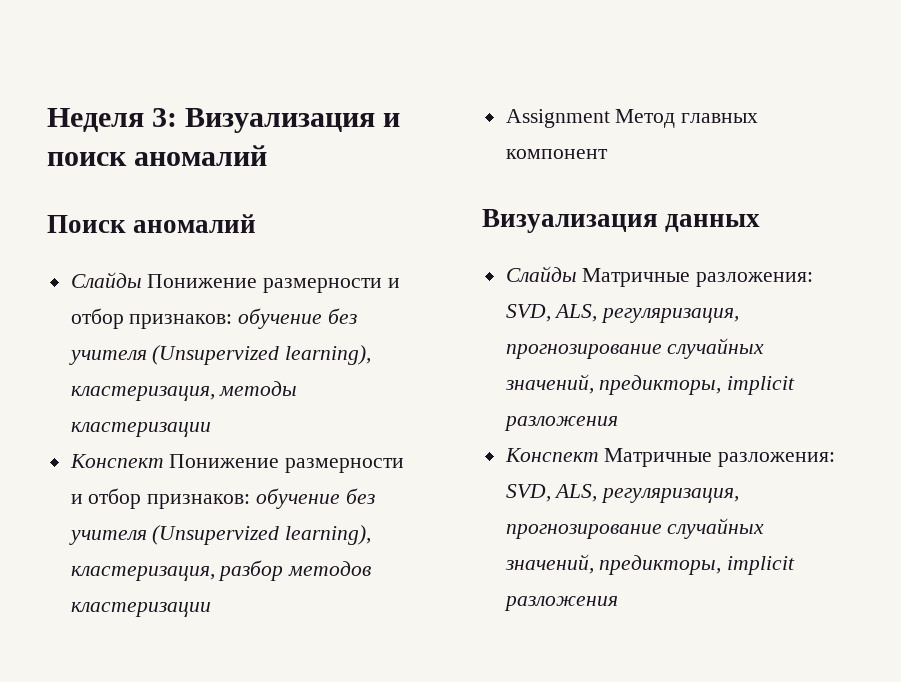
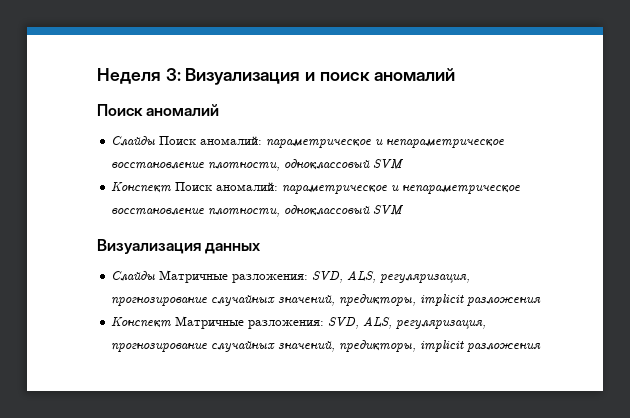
[147,274,401,293] [70,308,358,329] [68,345,372,365] [70,381,298,401] [70,422,211,437] [69,454,405,473] [70,488,375,509] [68,525,372,545] [70,560,372,581] [70,602,211,617] [505,109,759,128] [505,149,608,159] Понижение размерности и отбор признаков: обучение без учителя (Unsupervized learning), кластеризация, методы кластеризации // Конспект Понижение размерности и отбор признаков: обучение без учителя (Unsupervized learning), кластеризация, разбор методов кластеризации // Assignment Метод главных компонент -> [159,136,505,148] [111,159,405,171] [111,182,521,194] [111,205,405,217] Поиск аномалий: параметрическое и непараметрическое восстановление плотности, одноклассовый SVM // Конспект Поиск аномалий: параметрическое и непараметрическое восстановление плотности, одноклассовый SVM

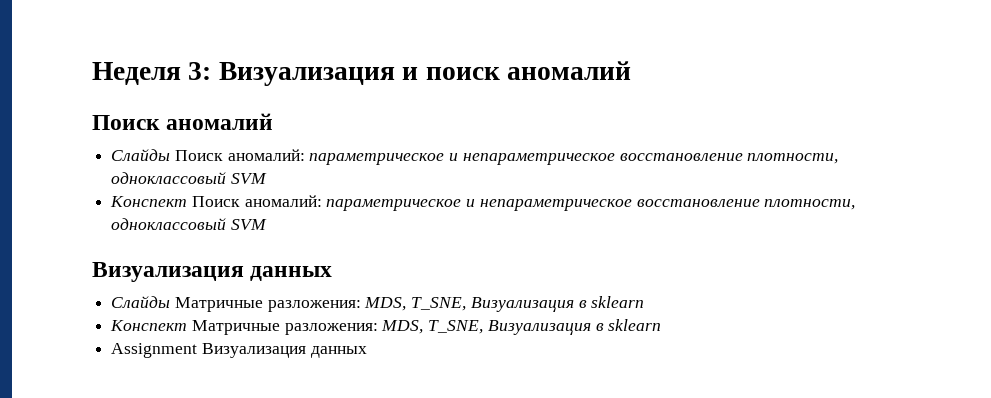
[312,270,471,283] [111,294,542,306] [111,316,487,329] [111,340,542,352] SVD, ALS, регуляризация, прогнозирование случайных значений, предикторы, implicit разложения // Конспект Матричные разложения: SVD, ALS, регуляризация, прогнозирование случайных значений, предикторы, implicit разложения -> [364,296,645,312] [110,319,662,335] [111,343,367,358] MDS, T_SNE, Визуализация в sklearn // Конспект Матричные разложения: MDS, T_SNE, Визуализация в sklearn // Assignment Визуализация данных

